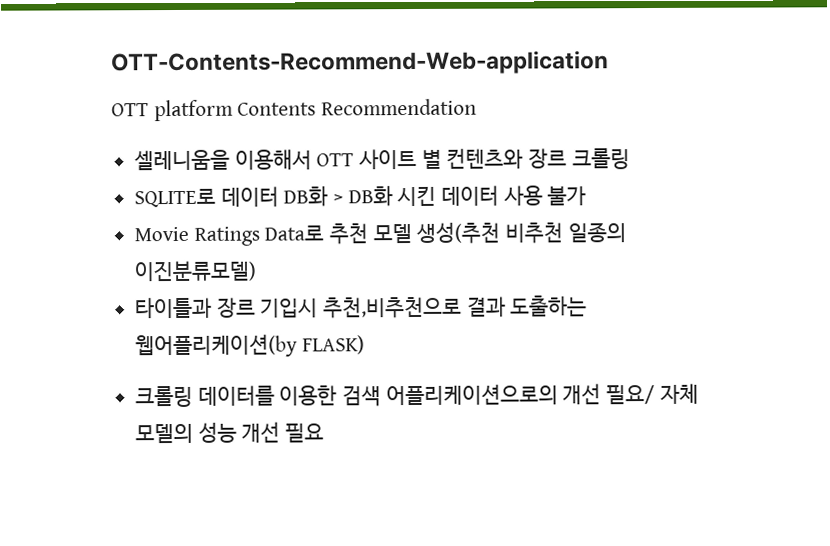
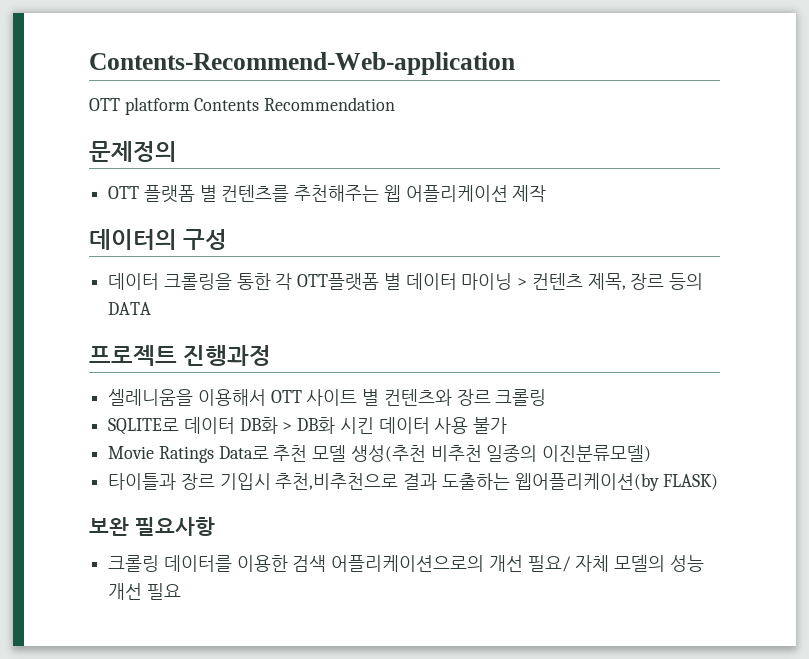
[111,50,609,76] OTT-Contents-Recommend-Web-application -> [89,52,515,75] Contents-Recommend-Web-application
(478, 107) none -> [89,141,177,162] [108,185,547,203] [89,229,228,250] [108,273,703,291] [108,302,152,315] [89,345,272,366] // 문제정의 // OTT 플랫폼 별 컨텐츠를 추천해주는 웹 어플리케이션 제작 // 데이터의 구성 // 데이터 크롤링을 통한 각 OTT플랫폼 별 데이터 마이닝 > 컨텐츠 제목, 장르 등의 DATA // 프로젝트 진행과정
(365, 345) none -> [89,517,215,536] // 보완 필요사항

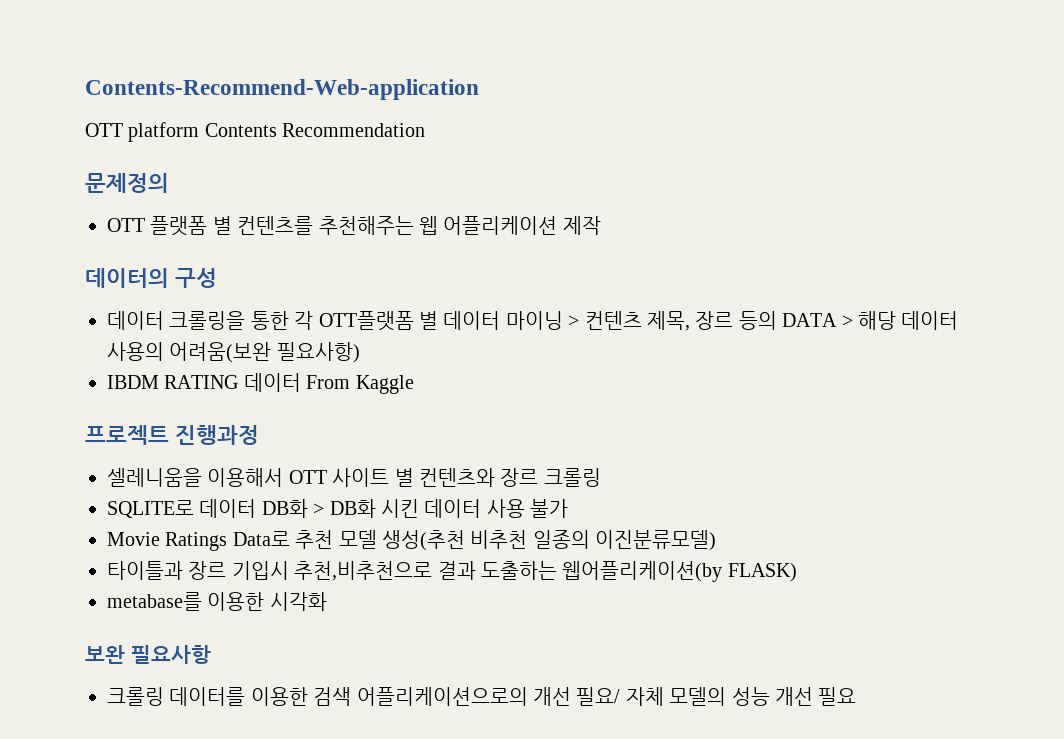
(152, 308) none -> [841,311,959,330] [107,342,360,363] [107,373,414,394] > 해당 데이터 사용의 어려움(보완 필요사항) // IBDM RATING 데이터 From Kaggle
(719, 482) none -> [107,592,327,611] // metabase를 이용한 시각화

